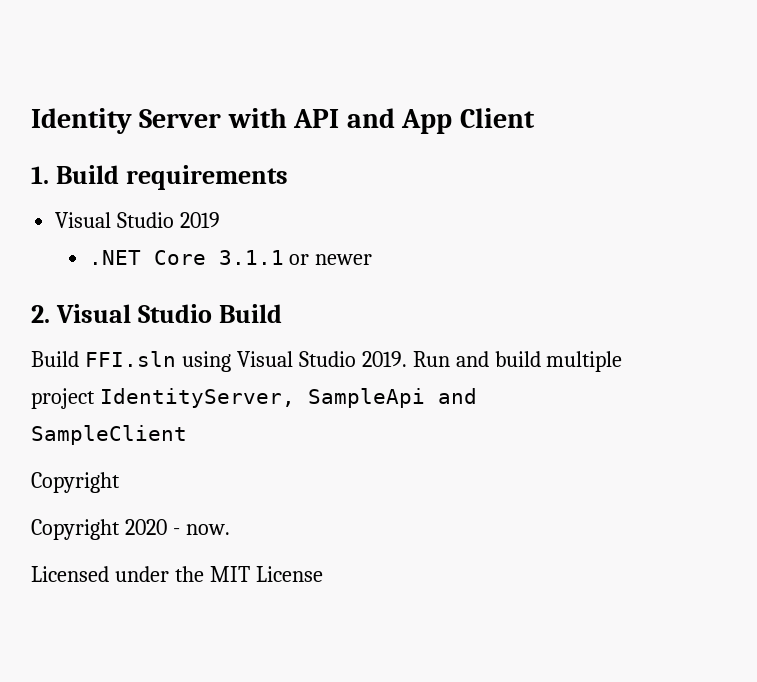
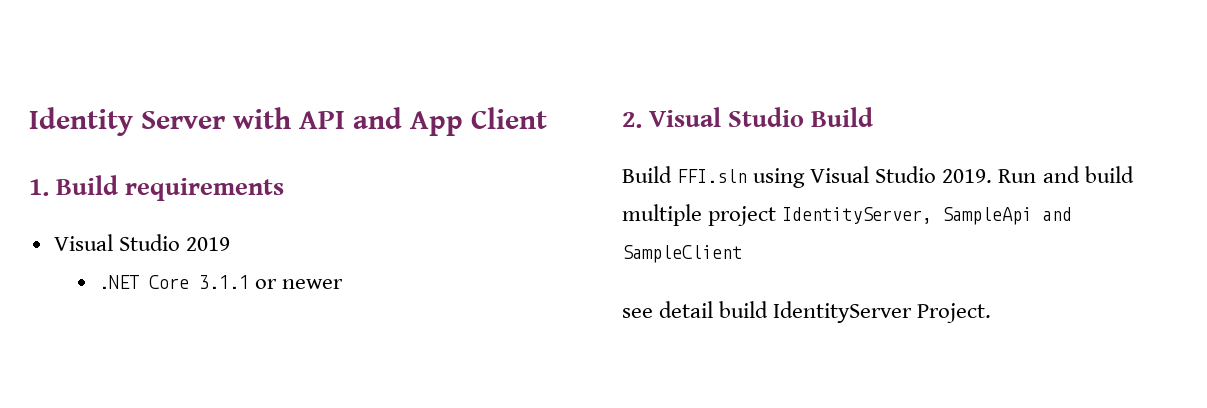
[31,472,120,493] [31,519,230,540] [31,566,323,582] Copyright // Copyright 2020 - now. // Licensed under the MIT License -> [622,301,992,323] see detail build IdentityServer Project.

